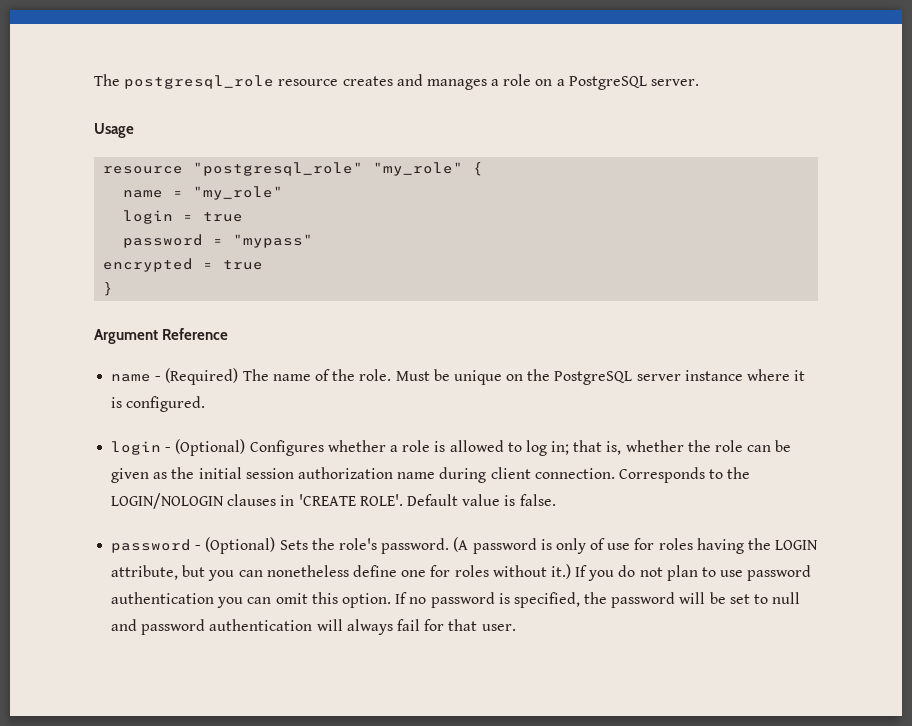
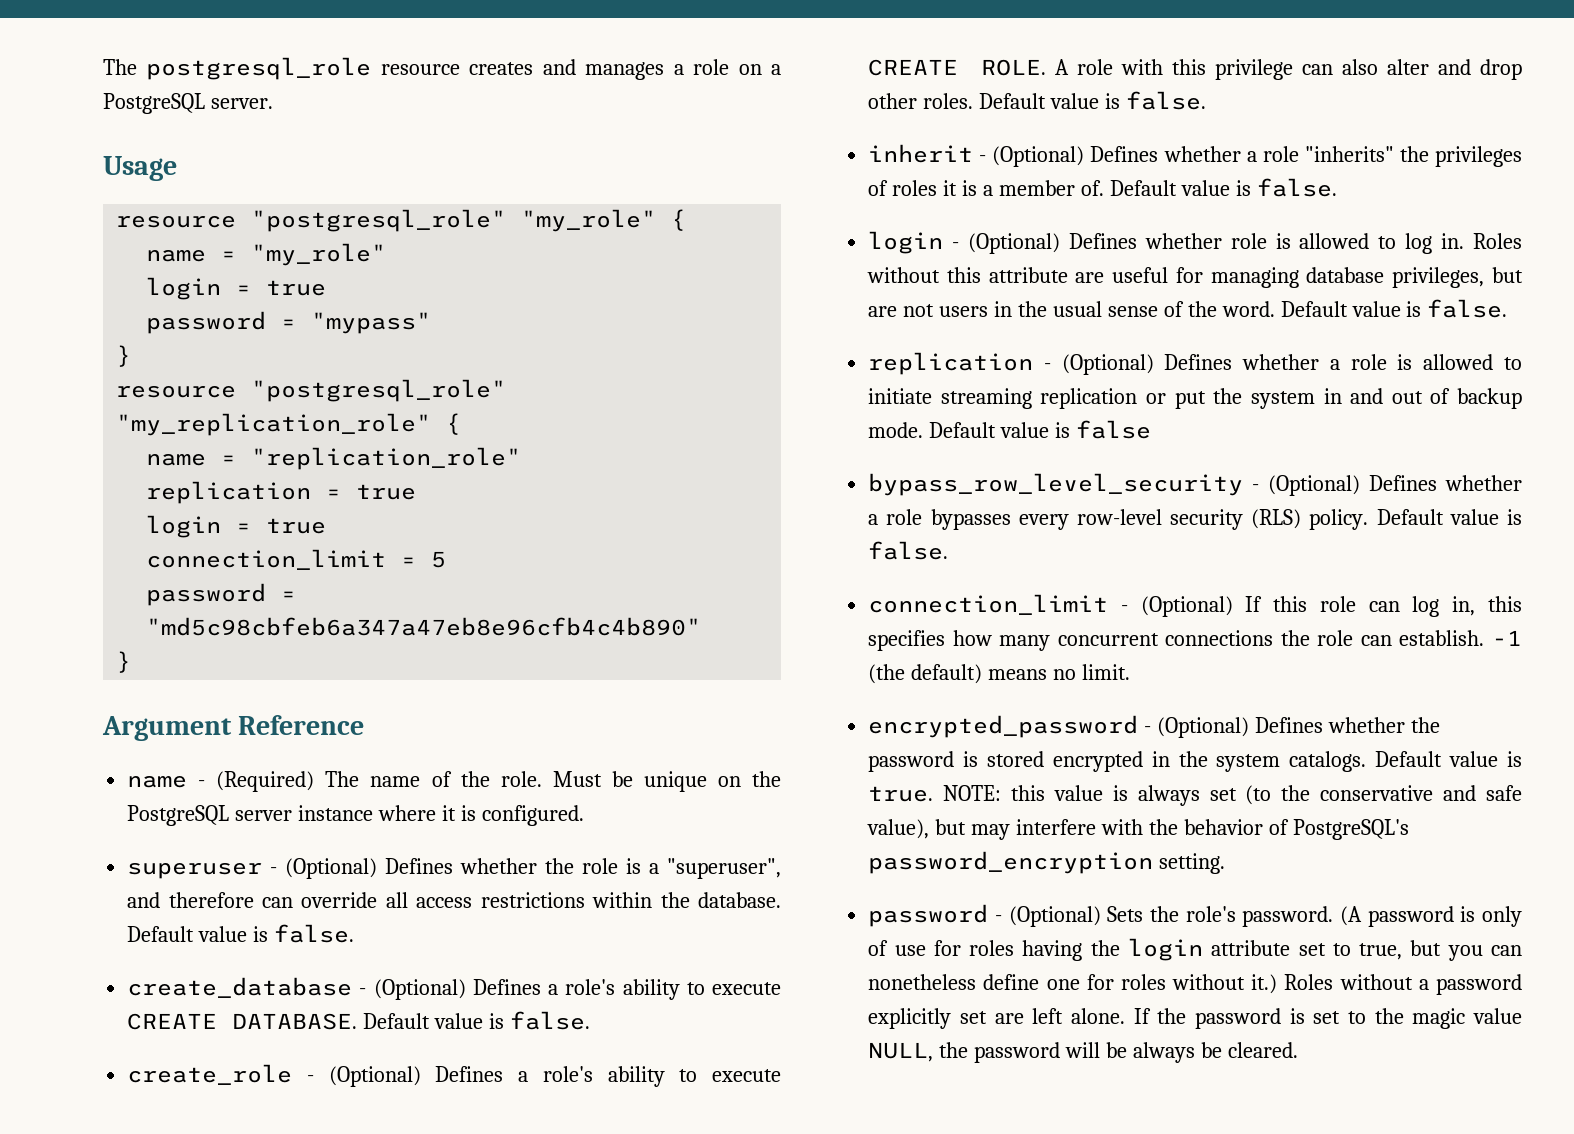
[103,258,264,272] encrypted = true -> [116,345,132,367] [116,379,507,402] [116,413,462,436] [146,447,522,470] [146,481,417,504] [146,515,327,538] [146,549,447,570] [146,583,297,606] [146,617,702,636] } // resource "postgresql_role" "my_replication_role" { // name = "replication_role" // replication = true // login = true // connection_limit = 5 // password = "md5c98cbfeb6a347a47eb8e96cfb4c4b890"
[111,439,324,456] login - (Optional) Configures -> [127,858,781,879] [127,892,781,908] [127,924,355,943] [127,977,782,1000] [127,1011,590,1030] [127,1064,782,1087] [868,59,1522,80] [868,91,1206,110] [868,144,1522,167] [868,178,1337,197] [868,231,1522,254] [867,267,1523,288] [868,299,1508,318] [868,352,1233,375] superuser - (Optional) Defines whether the role is a "superuser", and therefore can override all access restrictions within the database. Default value is false. // create_database - (Optional) Defines a role's ability to execute CREATE DATABASE. Default value is false. // create_role - (Optional) Defines a role's ability to execute CREATE ROLE. A role with this privilege can also alter and drop other roles. Default value is false. // inherit - (Optional) Defines whether a role "inherits" the privileges of roles it is a member of. Default value is false. // login - (Optional) Defines whether role is allowed to log in. Roles without this attribute are useful for managing database privileges, but are not users in the usual sense of the word. Default value is false. // replication - (Optional) Defines
[525,440,792,456] [111,467,751,483] [111,493,556,509] log in; that is, whether the role can be given as the initial session authorization name during client connection. Corresponds to the LOGIN/NOLOGIN clauses in 'CREATE ROLE'. Default value is false. -> [868,388,1522,409] [868,420,1151,439] [868,473,1522,496] [868,509,1522,530] [868,541,949,560] [868,594,1522,617] [868,630,1522,651] [868,664,1130,684] [868,715,1440,738] [868,751,1522,772] [868,785,1522,806] [867,819,1409,840] [868,851,1226,874] initiate streaming replication or put the system in and out of backup mode. Default value is false // bypass_row_level_security - (Optional) Defines whether a role bypasses every row-level security (RLS) policy. Default value is false. // connection_limit - (Optional) If this role can log in, this specifies how many concurrent connections the role can establish. -1 (the default) means no limit. // encrypted_password - (Optional) Defines whether the password is stored encrypted in the system catalogs. Default value is true. NOTE: this value is always set (to the conservative and safe value), but may interfere with the behavior of PostgreSQL's password_encryption setting.
[775,540,819,550] [111,565,179,580] LOGIN attribute, -> [1127,938,1403,961] login attribute set to true,
[575,565,812,581] [111,592,801,608] [111,619,516,635] If you do not plan to use password authentication you can omit this option. If no password is specified, the password will be set to null and password authentication will always fail for that user. -> [1284,974,1522,995] [868,1008,1522,1029] [868,1042,1298,1063] Roles without a password explicitly set are left alone. If the password is set to the magic value NULL, the password will be always be cleared.

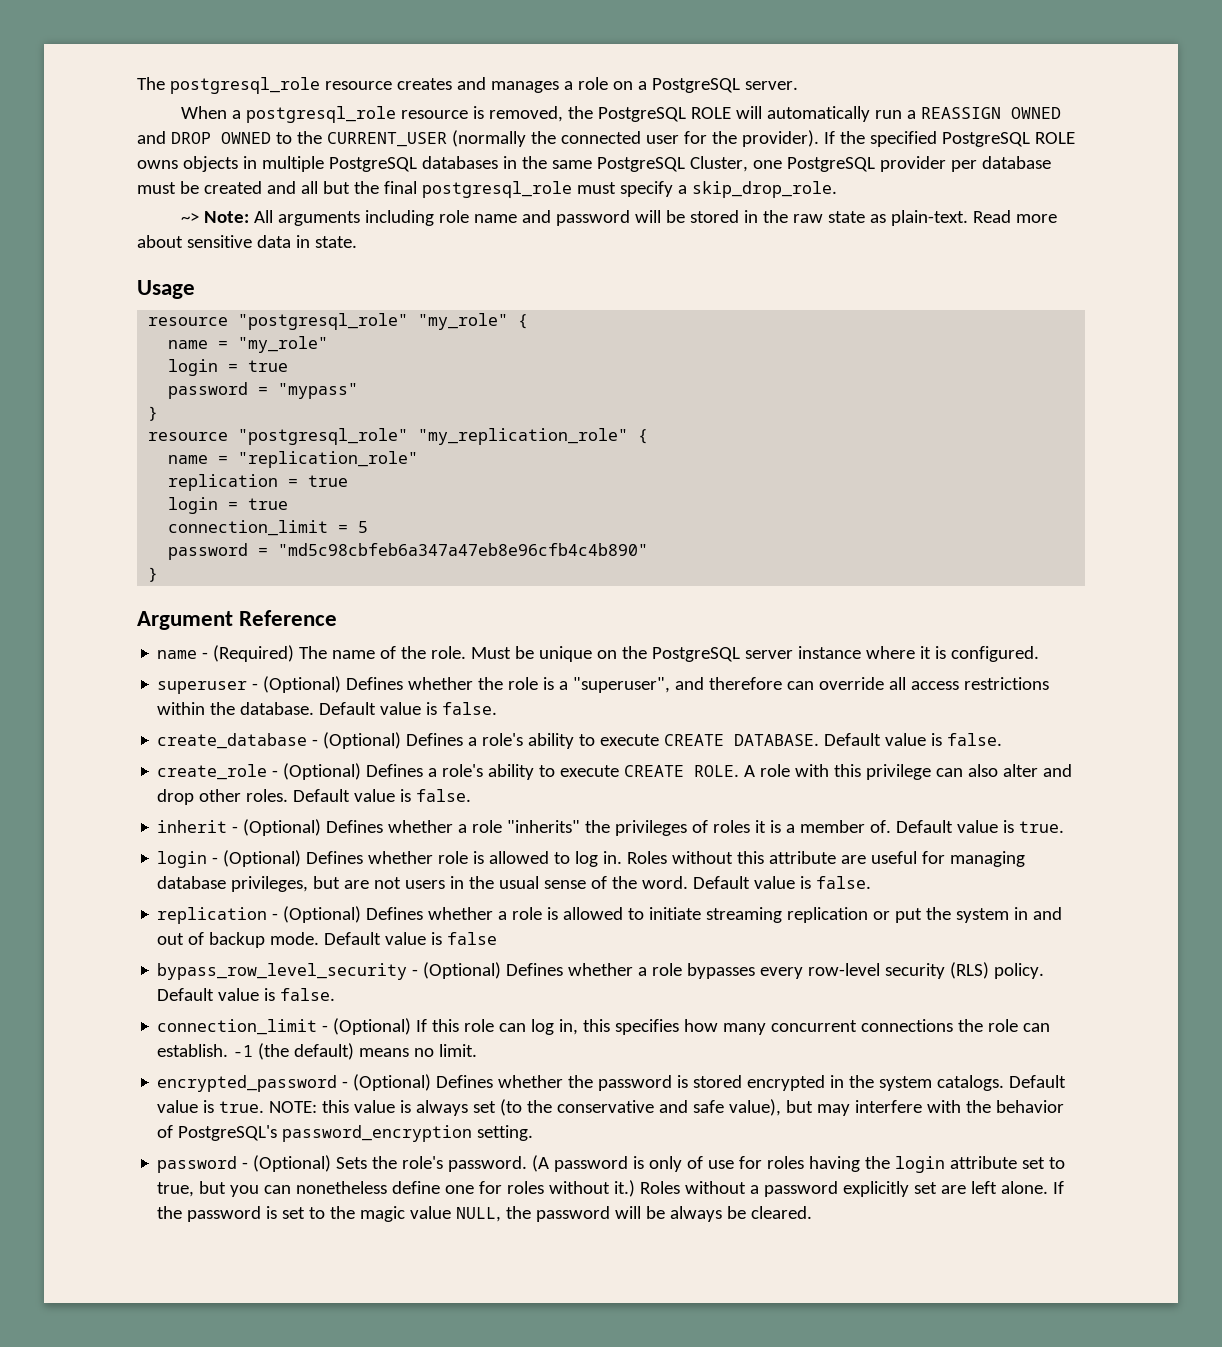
(273, 103) none -> [180,106,1061,123] [137,130,1075,147] [137,156,1051,172] [137,181,837,198] [180,210,1057,226] [137,235,357,248] // When a postgresql_role resource is removed, the PostgreSQL ROLE will automatically run a REASSIGN OWNED and DROP OWNED to the CURRENT_USER (normally the connected user for the provider). If the specified PostgreSQL ROLE owns objects in multiple PostgreSQL databases in the same PostgreSQL Cluster, one PostgreSQL provider per database must be created and all but the final postgresql_role must specify a skip_drop_role. // ~> Note: All arguments including role name and password will be stored in the raw state as plain-text. Read more about sensitive data in state.
[1256,178,1337,197] false. -> [1019,821,1065,833] true.

